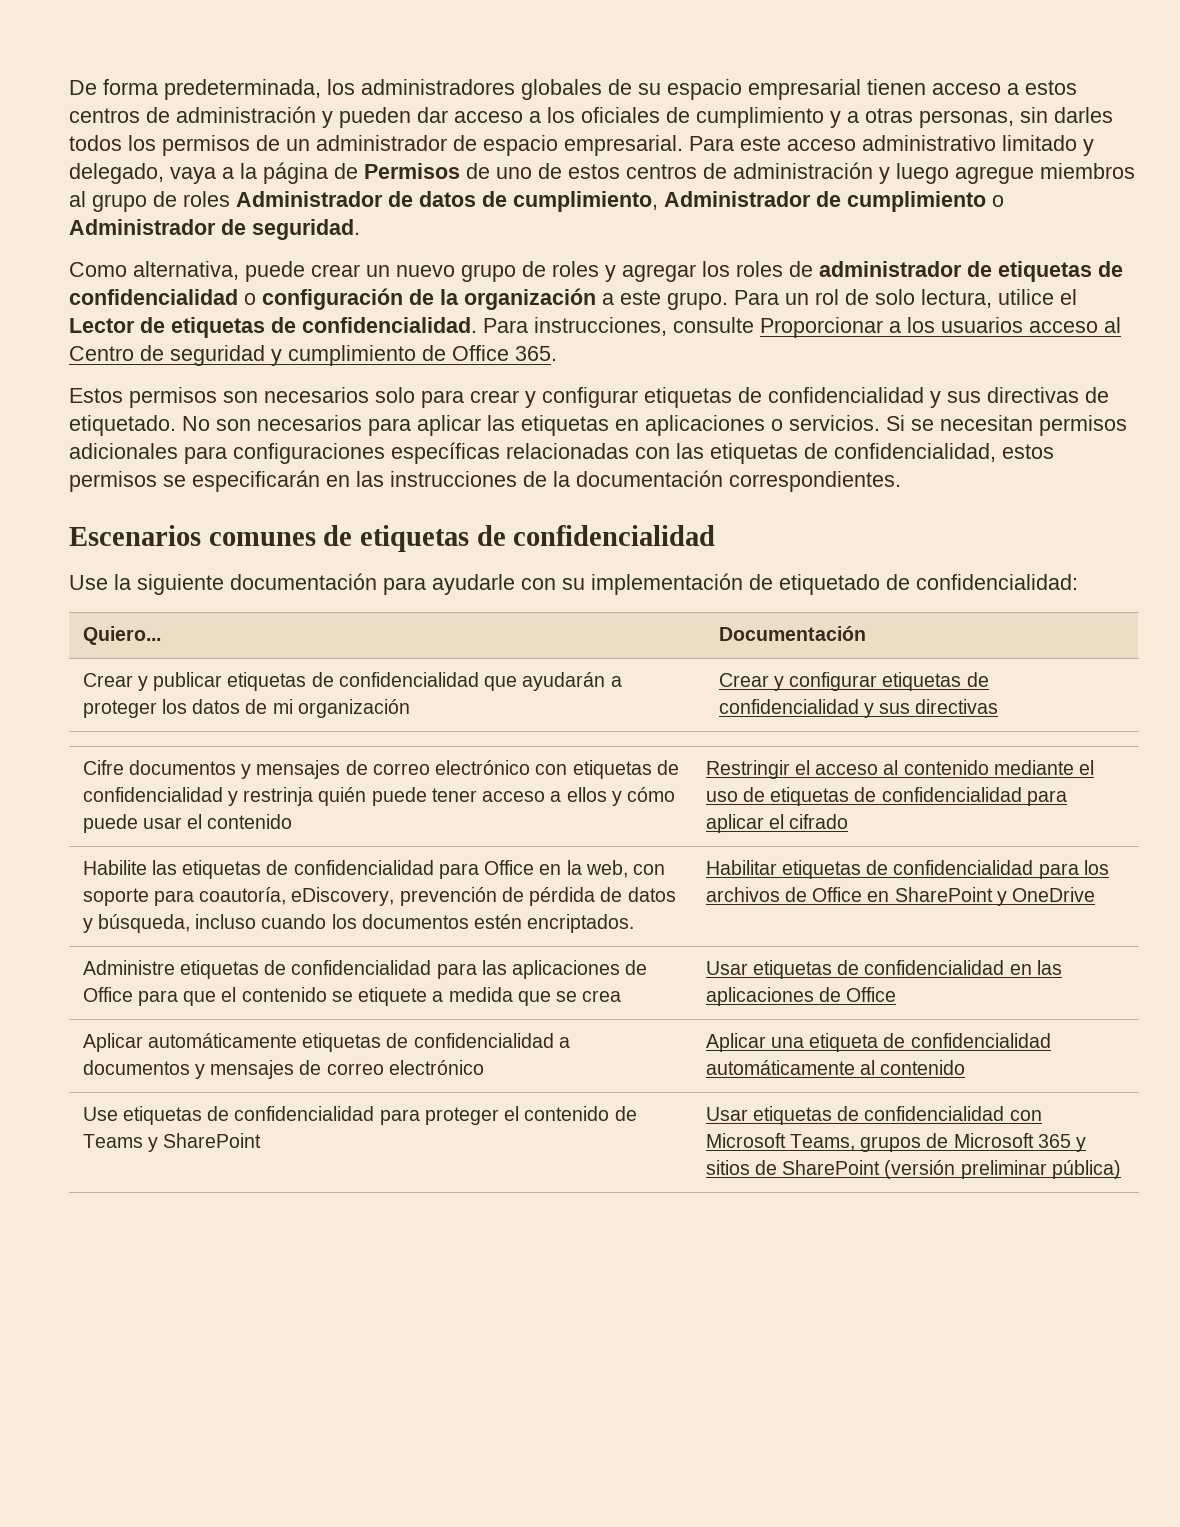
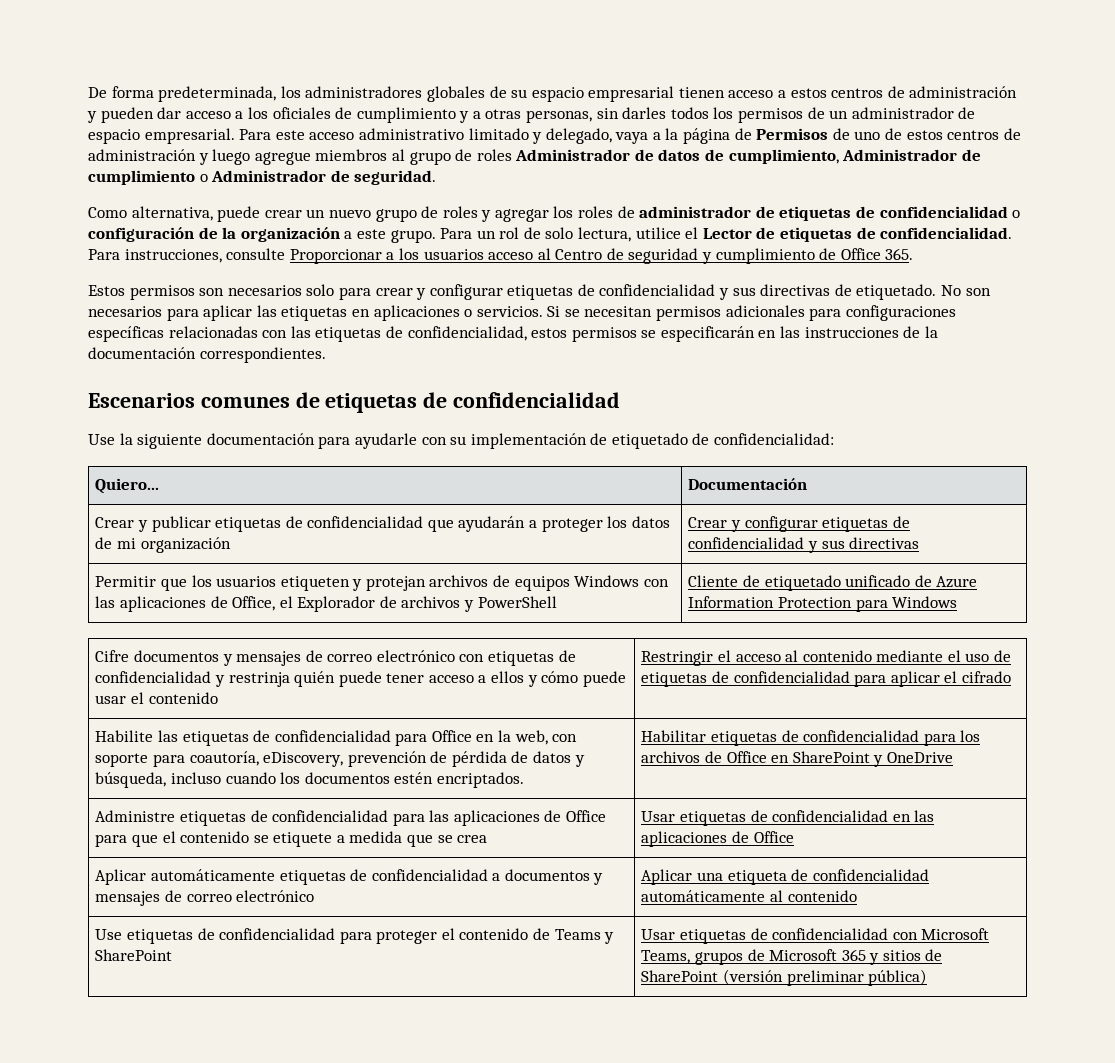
(999, 706) none -> [95,575,669,591] [95,596,557,612] [688,575,978,591] [688,596,958,612] // Permitir que los usuarios etiqueten y protejan archivos de equipos Windows con las aplicaciones de Office, el Explorador de archivos y PowerShell | Cliente de etiquetado unificado de Azure Information Protection para Windows

